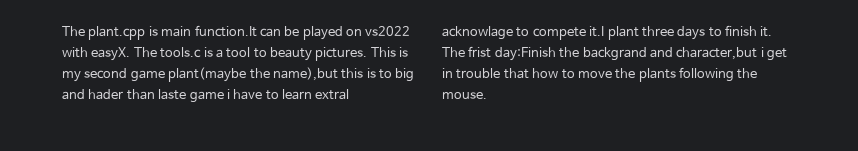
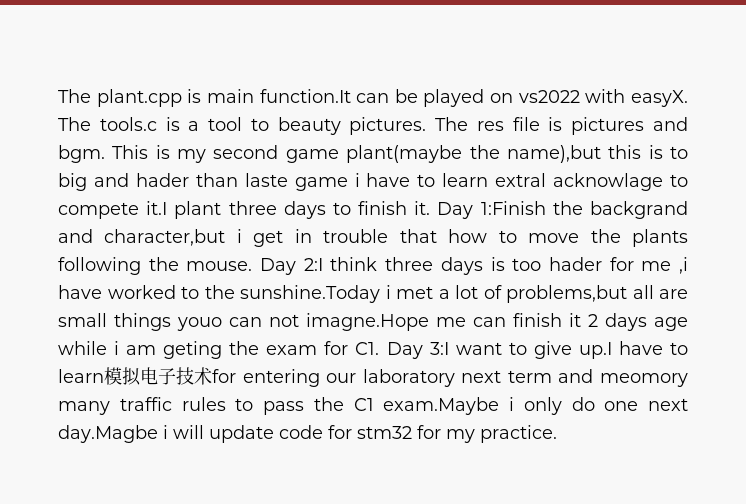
(368, 54) none -> [435,117,688,135] [58,145,105,163] The res file is pictures and bgm.
[442,46,556,61] The frist day:Finish -> [437,201,546,219] Day 1:Finish
(487, 95) none -> [260,257,688,275] [58,285,688,303] [58,313,688,331] [58,341,689,359] [58,367,688,387] [58,397,688,415] [58,425,557,443] Day 2:I think three days is too hader for me ,i have worked to the sunshine.Today i met a lot of problems,but all are small things youo can not imagne.Hope me can finish it 2 days age while i am geting the exam for C1. Day 3:I want to give up.I have to learn模拟电子技术for entering our laboratory next term and meomory many traffic rules to pass the C1 exam.Maybe i only do one next day.Magbe i will update code for stm32 for my practice.

